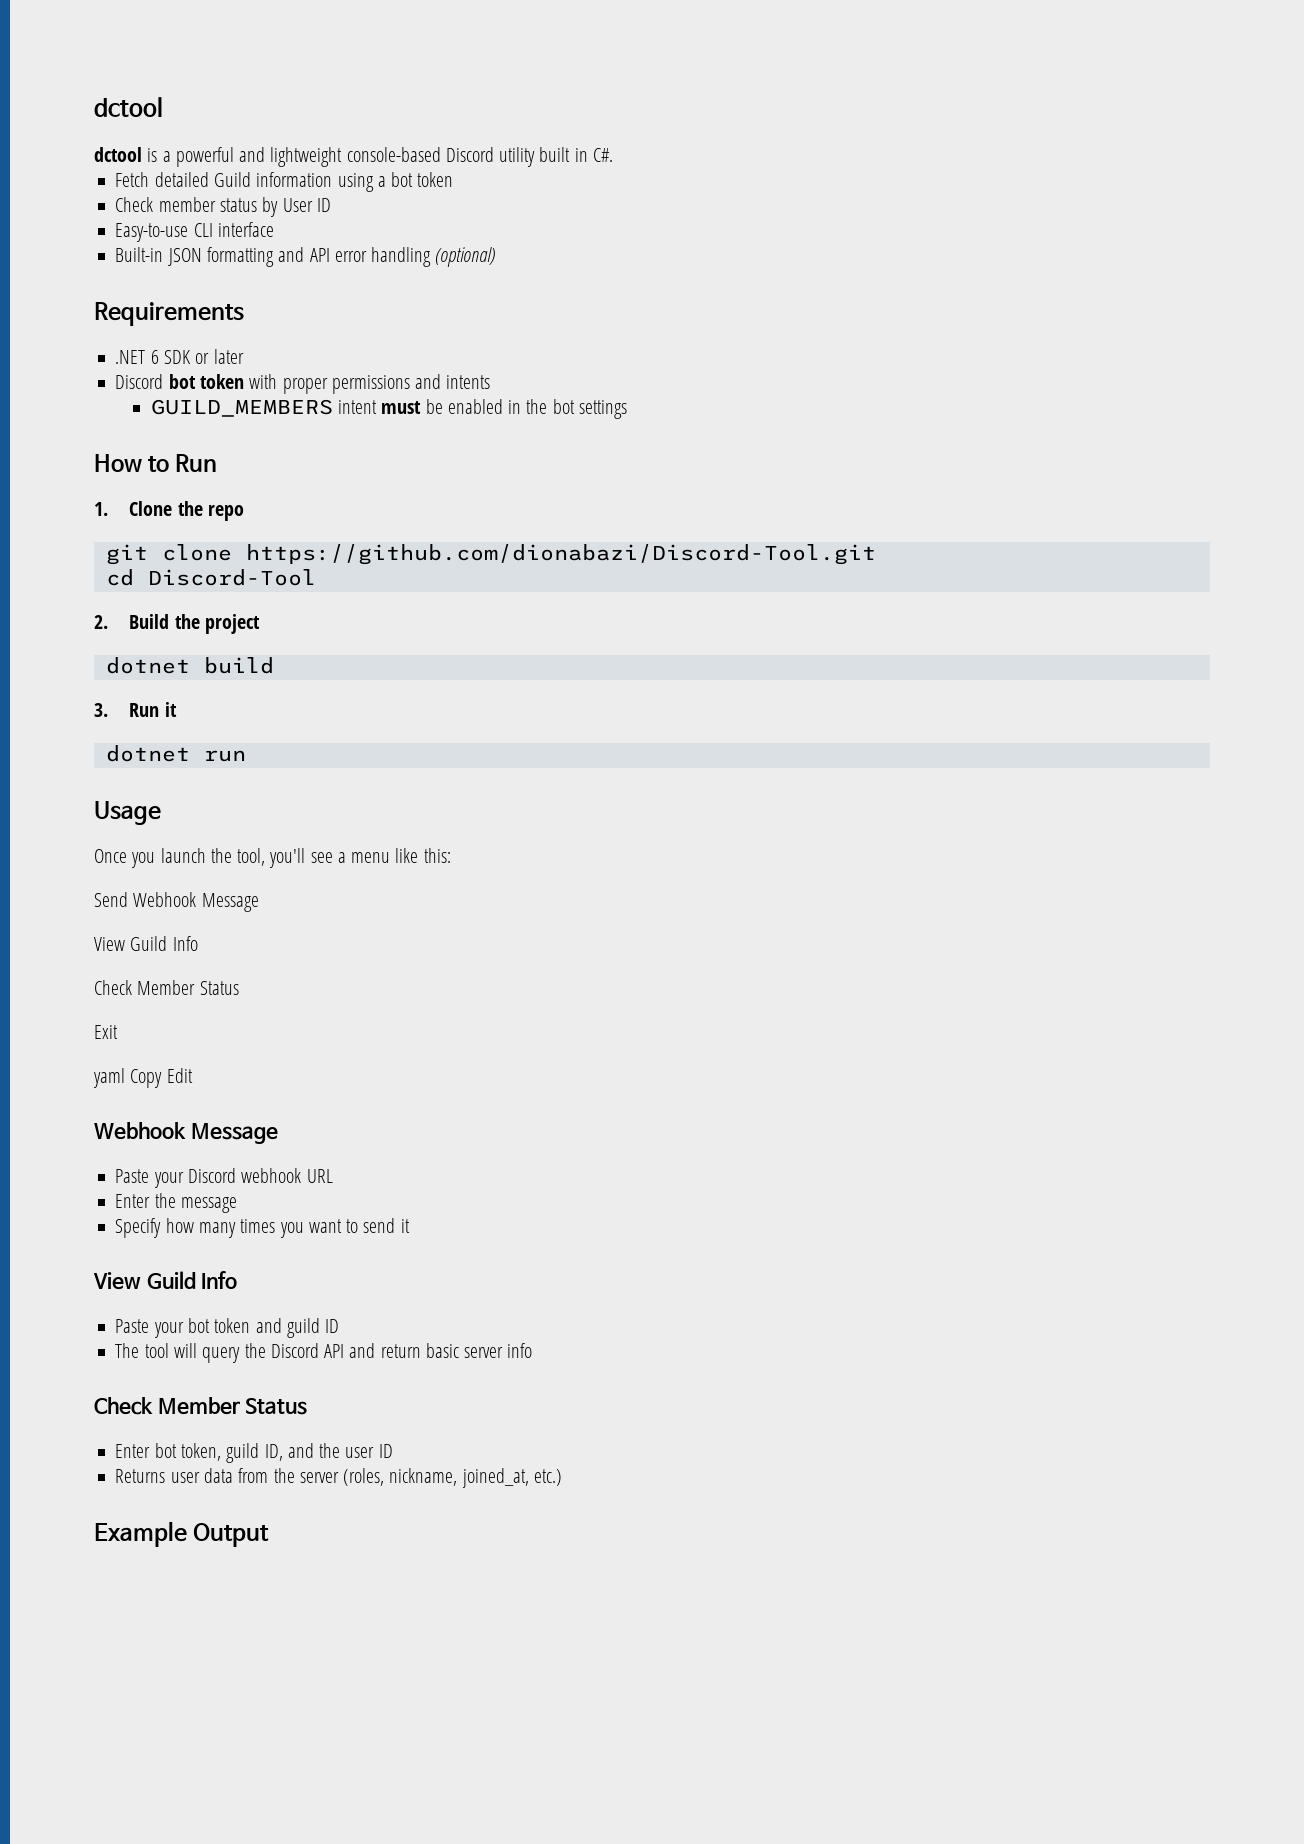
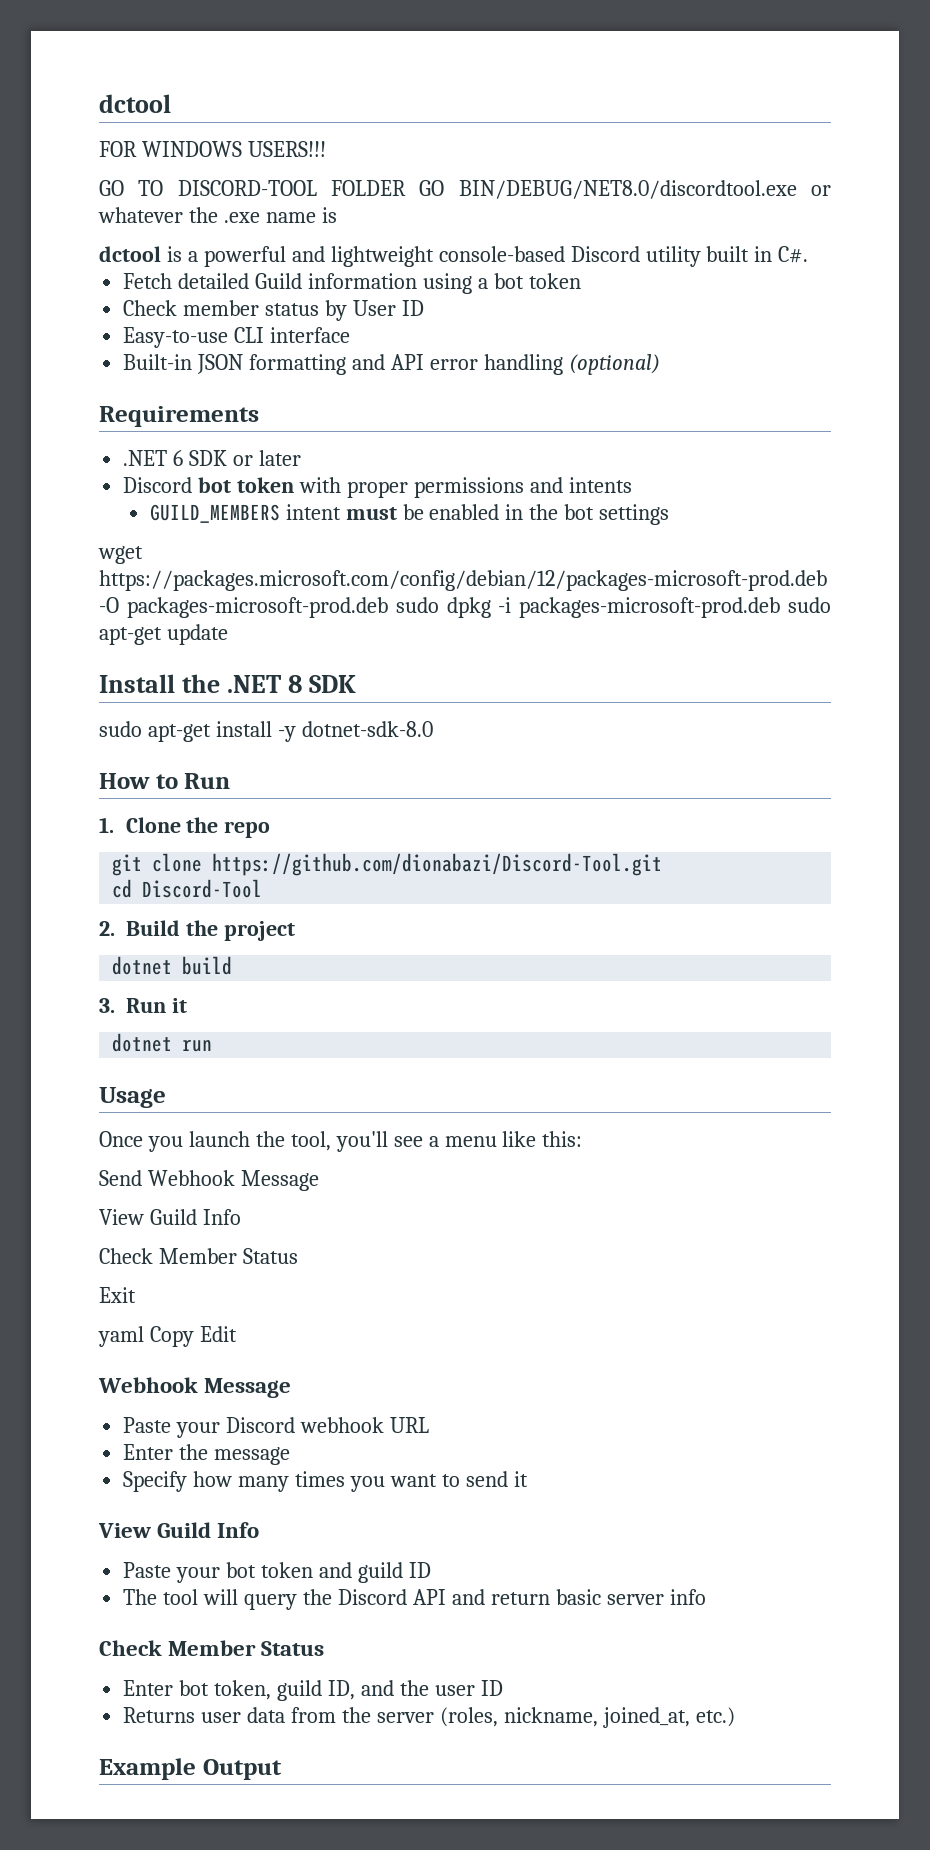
[94,97,163,117] dctool -> [99,94,171,113] [99,141,326,157] [99,180,831,199] [98,207,337,223] dctool // FOR WINDOWS USERS!!! // GO TO DISCORD-TOOL FOLDER GO BIN/DEBUG/NET8.0/discordtool.exe or whatever the .exe name is
(627, 409) none -> [98,546,143,564] [99,570,827,591] [99,597,831,618] [99,624,228,645] [99,674,356,693] [99,721,433,742] // wget https://packages.microsoft.com/config/debian/12/packages-microsoft-prod.deb -O packages-microsoft-prod.deb sudo dpkg -i packages-microsoft-prod.deb sudo apt-get update // Install the .NET 8 SDK // sudo apt-get install -y dotnet-sdk-8.0

